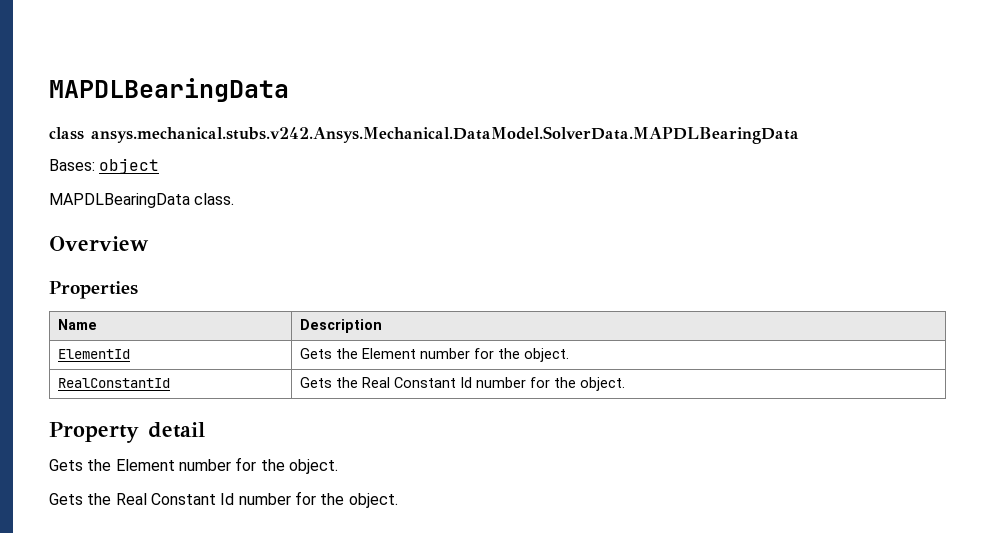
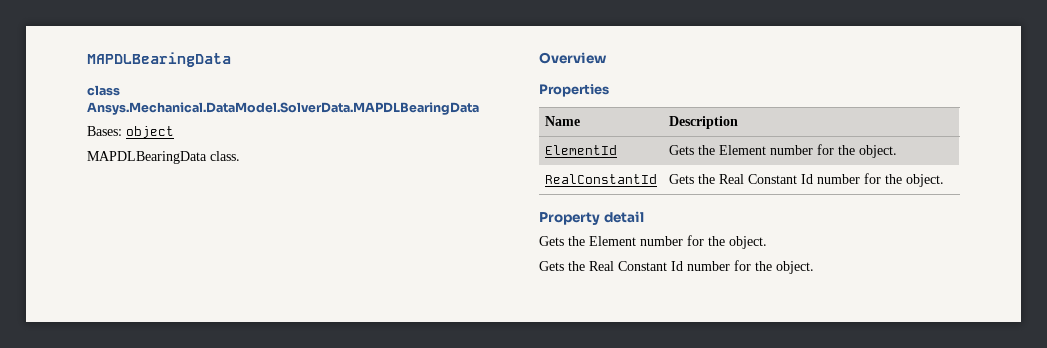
[91,126,799,144] ansys.mechanical.stubs.v242.Ansys.Mechanical.DataModel.SolverData.MAPDLBearingData -> [87,102,479,115] Ansys.Mechanical.DataModel.SolverData.MAPDLBearingData

